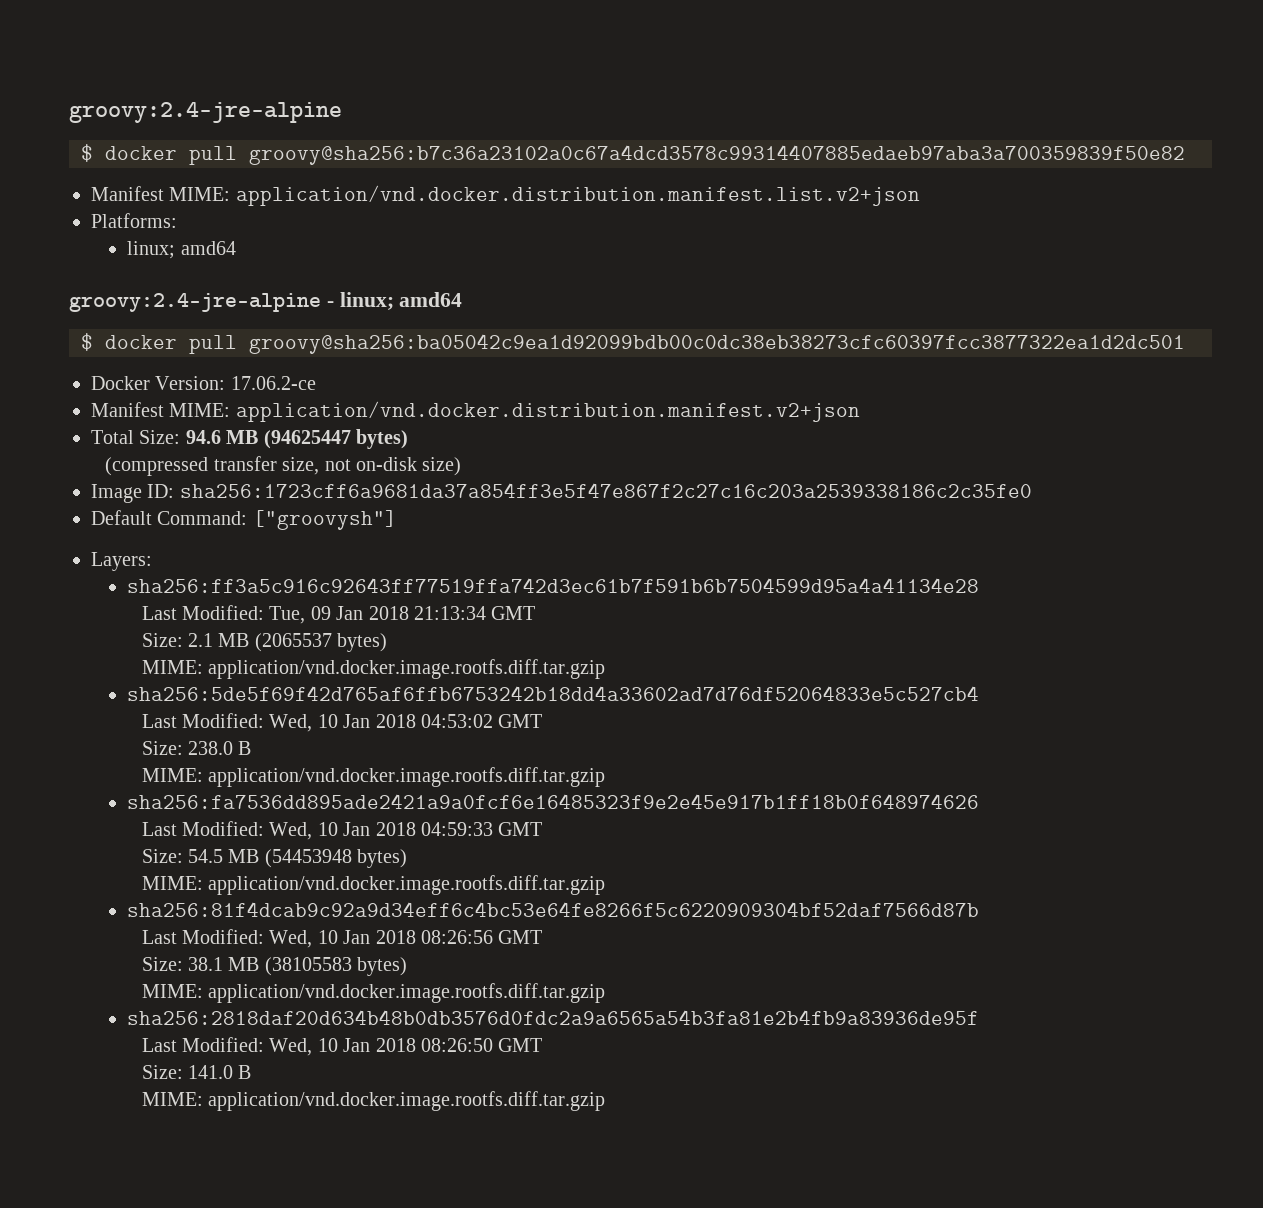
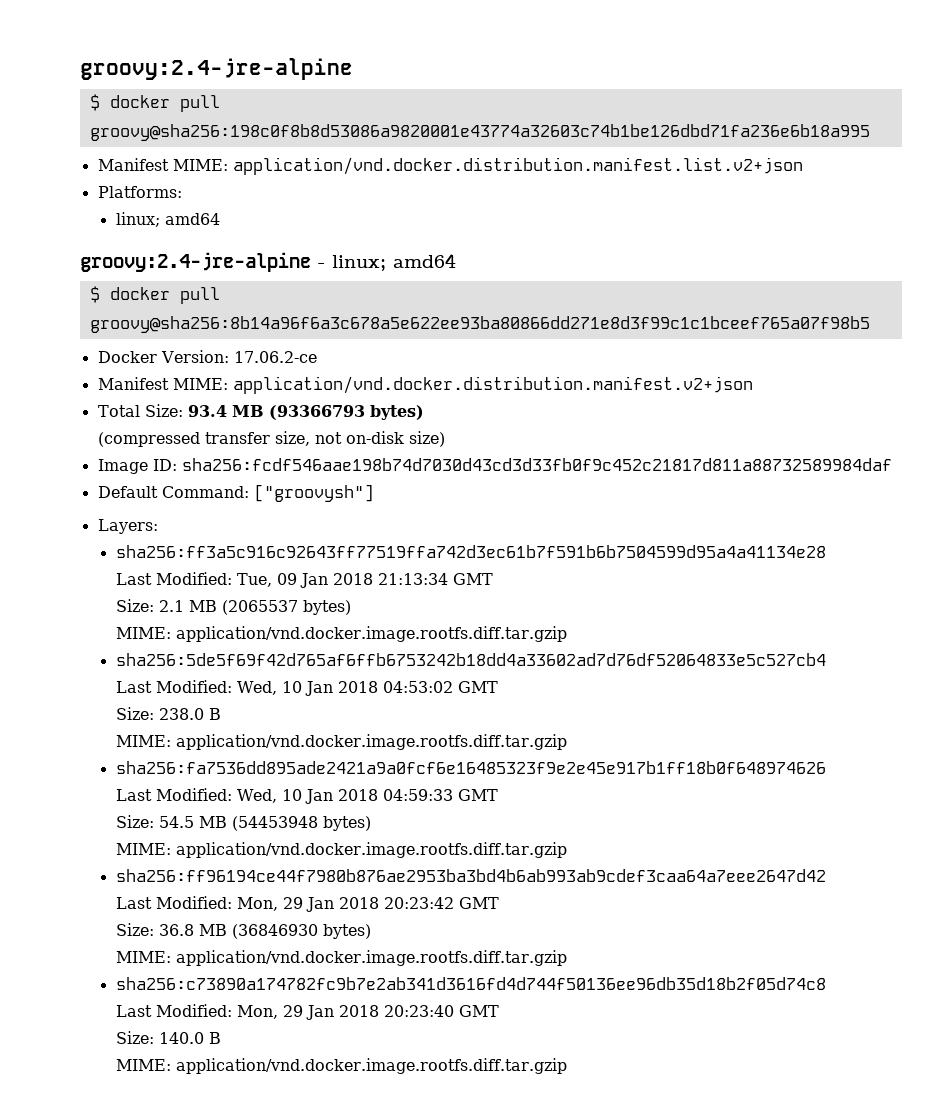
[249,145,1185,165] groovy@sha256:b7c36a23102a0c67a4dcd3578c99314407885edaeb97aba3a700359839f50e82 -> [89,124,870,141] groovy@sha256:198c0f8b8d53086a9820001e43774a32603c74b1be126dbd71fa236e6b18a995
[249,334,1185,354] groovy@sha256:ba05042c9ea1d92099bdb00c0dc38eb38273cfc60397fcc3877322ea1d2dc501 -> [89,316,870,333] groovy@sha256:8b14a96f6a3c678a5e622ee93ba80866dd271e8d3f99c1c1bceef765a07f98b5
[185,430,351,449] 94.6 MB (94625447 -> [187,405,365,420] 93.4 MB (93366793
[179,483,1032,498] sha256:1723cff6a9681da37a854ff3e5f47e867f2c27c16c203a2539338186c2c35fe0 -> [181,458,892,471] sha256:fcdf546aae198b74d7030d43cd3d33fb0f9c452c21817d811a88732589984daf
[127,902,980,917] [141,929,543,948] [141,957,408,976] [141,983,605,1003] [127,1010,980,1025] [141,1037,543,1056] [141,1065,233,1079] sha256:81f4dcab9c92a9d34eff6c4bc53e64fe8266f5c6220909304bf52daf7566d87b // Last Modified: Wed, 10 Jan 2018 08:26:56 GMT // Size: 38.1 MB (38105583 bytes) // MIME: application/vnd.docker.image.rootfs.diff.tar.gzip // sha256:2818daf20d634b48b0db3576d0fdc2a9a6565a54b3fa81e2b4fb9a83936de95f // Last Modified: Wed, 10 Jan 2018 08:26:50 GMT // Size: 141.0 -> [115,869,826,882] [116,896,500,912] [116,923,372,939] [116,950,568,966] [115,977,826,990] [116,1004,500,1020] [116,1031,205,1044] sha256:ff96194ce44f7980b876ae2953ba3bd4b6ab993ab9cdef3caa64a7eee2647d42 // Last Modified: Mon, 29 Jan 2018 20:23:42 GMT // Size: 36.8 MB (36846930 bytes) // MIME: application/vnd.docker.image.rootfs.diff.tar.gzip // sha256:c73890a174782fc9b7e2ab341d3616fd4d744f50136ee96db35d18b2f05d74c8 // Last Modified: Mon, 29 Jan 2018 20:23:40 GMT // Size: 140.0

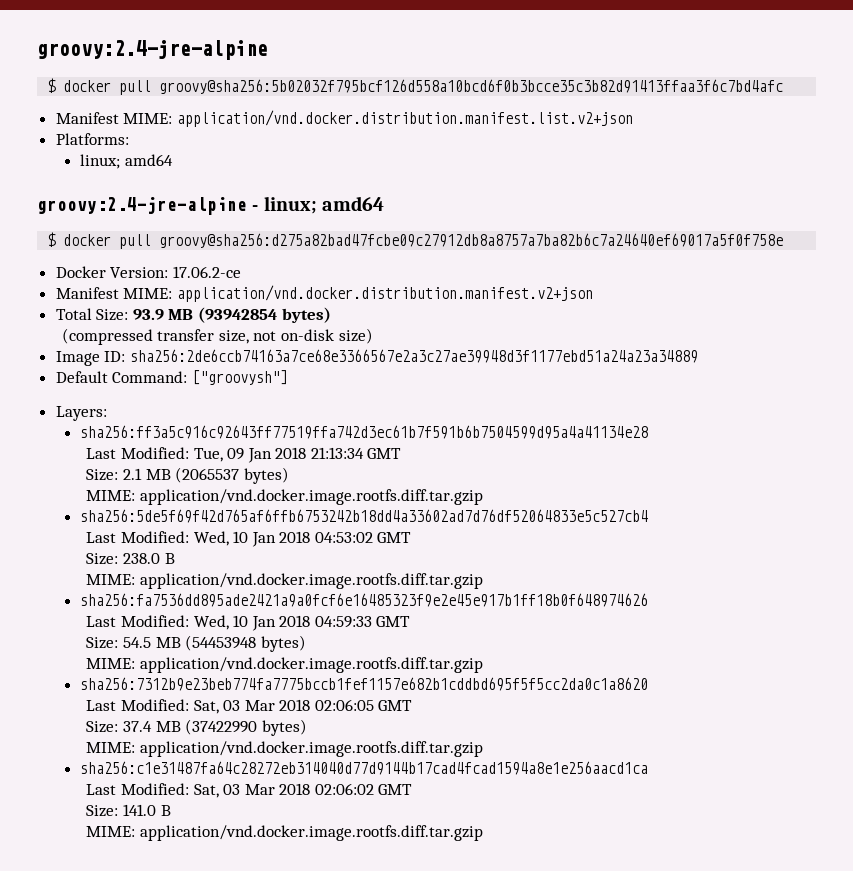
[89,124,870,141] groovy@sha256:198c0f8b8d53086a9820001e43774a32603c74b1be126dbd71fa236e6b18a995 -> [159,79,784,94] groovy@sha256:5b02032f795bcf126d558a10bcd6f0b3bcce35c3b82d91413ffaa3f6c7bd4afc
[89,316,870,333] groovy@sha256:8b14a96f6a3c678a5e622ee93ba80866dd271e8d3f99c1c1bceef765a07f98b5 -> [159,233,784,248] groovy@sha256:d275a82bad47fcbe09c27912db8a8757a7ba82b6c7a24640ef69017a5f0f758e
[187,405,365,420] 93.4 MB (93366793 -> [132,307,278,323] 93.9 MB (93942854
[181,458,892,471] sha256:fcdf546aae198b74d7030d43cd3d33fb0f9c452c21817d811a88732589984daf -> [129,349,698,363] sha256:2de6ccb74163a7ce68e3366567e2a3c27ae39948d3f1177ebd51a24a23a34889
[115,869,826,882] [116,896,500,912] [116,923,372,939] [116,950,568,966] [115,977,826,990] [116,1004,500,1020] [116,1031,205,1044] sha256:ff96194ce44f7980b876ae2953ba3bd4b6ab993ab9cdef3caa64a7eee2647d42 // Last Modified: Mon, 29 Jan 2018 20:23:42 GMT // Size: 36.8 MB (36846930 bytes) // MIME: application/vnd.docker.image.rootfs.diff.tar.gzip // sha256:c73890a174782fc9b7e2ab341d3616fd4d744f50136ee96db35d18b2f05d74c8 // Last Modified: Mon, 29 Jan 2018 20:23:40 GMT // Size: 140.0 -> [80,677,649,691] [86,699,413,714] [86,719,307,736] [86,741,483,757] [80,761,649,775] [86,783,413,798] [86,804,156,817] sha256:7312b9e23beb774fa7775bccb1fef1157e682b1cddbd695f5f5cc2da0c1a8620 // Last Modified: Sat, 03 Mar 2018 02:06:05 GMT // Size: 37.4 MB (37422990 bytes) // MIME: application/vnd.docker.image.rootfs.diff.tar.gzip // sha256:c1e31487fa64c28272eb314040d77d9144b17cad4fcad1594a8e1e256aacd1ca // Last Modified: Sat, 03 Mar 2018 02:06:02 GMT // Size: 141.0

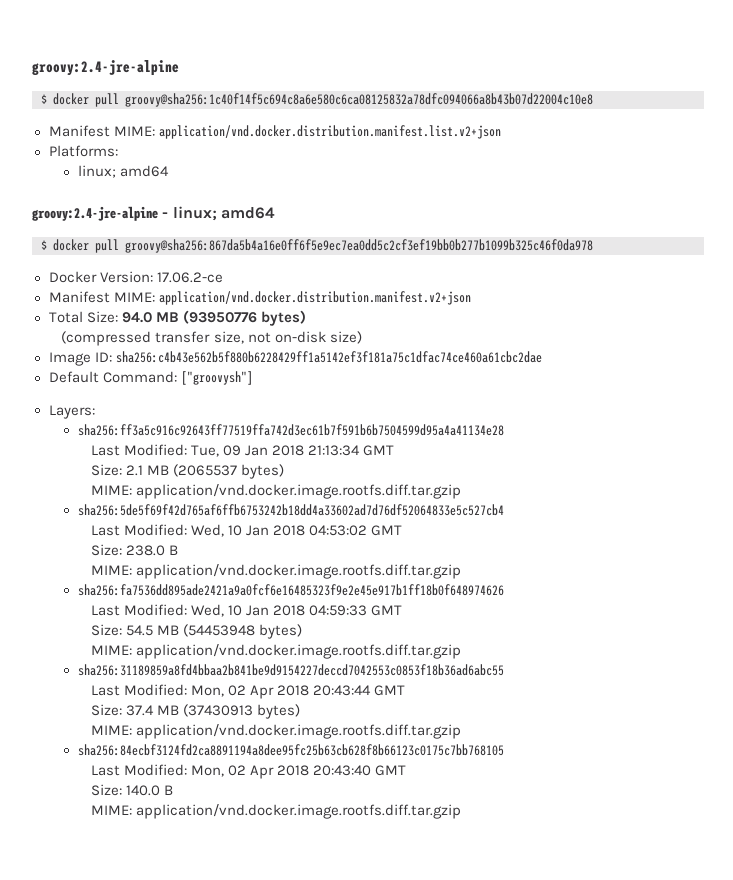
[159,79,784,94] groovy@sha256:5b02032f795bcf126d558a10bcd6f0b3bcce35c3b82d91413ffaa3f6c7bd4afc -> [125,93,593,107] groovy@sha256:1c40f14f5c694c8a6e580c6ca08125832a78dfc094066a8b43b07d22004c10e8
[159,233,784,248] groovy@sha256:d275a82bad47fcbe09c27912db8a8757a7ba82b6c7a24640ef69017a5f0f758e -> [125,239,593,253] groovy@sha256:867da5b4a16e0ff6f5e9ec7ea0dd5c2cf3ef19bb0b277b1099b325c46f0da978
[132,307,278,323] 93.9 MB (93942854 -> [121,310,257,324] 94.0 MB (93950776
[129,349,698,363] sha256:2de6ccb74163a7ce68e3366567e2a3c27ae39948d3f1177ebd51a24a23a34889 -> [115,351,542,363] sha256:c4b43e562b5f880b6228429ff1a5142ef3f181a75c1dfac74ce460a61cbc2dae
[80,677,649,691] [86,699,374,714] sha256:7312b9e23beb774fa7775bccb1fef1157e682b1cddbd695f5f5cc2da0c1a8620 // Last Modified: Sat, 03 Mar 2018 02:06:05 -> [77,664,504,676] [90,684,372,699] sha256:31189859a8fd4bbaa2b841be9d9154227deccd7042553c0853f18b36ad6abc55 // Last Modified: Mon, 02 Apr 2018 20:43:44
[185,719,307,736] [86,741,483,757] [80,761,649,775] [86,783,413,798] [86,804,156,817] (37422990 bytes) // MIME: application/vnd.docker.image.rootfs.diff.tar.gzip // sha256:c1e31487fa64c28272eb314040d77d9144b17cad4fcad1594a8e1e256aacd1ca // Last Modified: Sat, 03 Mar 2018 02:06:02 GMT // Size: 141.0 -> [183,704,301,719] [90,724,461,739] [77,744,504,756] [90,764,407,779] [90,784,160,796] (37430913 bytes) // MIME: application/vnd.docker.image.rootfs.diff.tar.gzip // sha256:84ecbf3124fd2ca8891194a8dee95fc25b63cb628f8b66123c0175c7bb768105 // Last Modified: Mon, 02 Apr 2018 20:43:40 GMT // Size: 140.0

